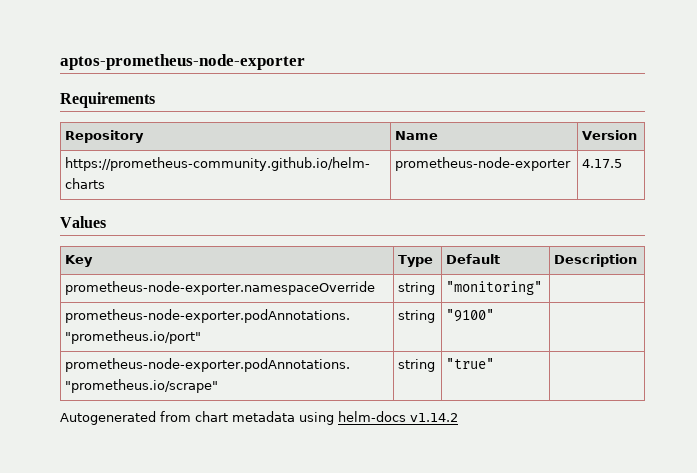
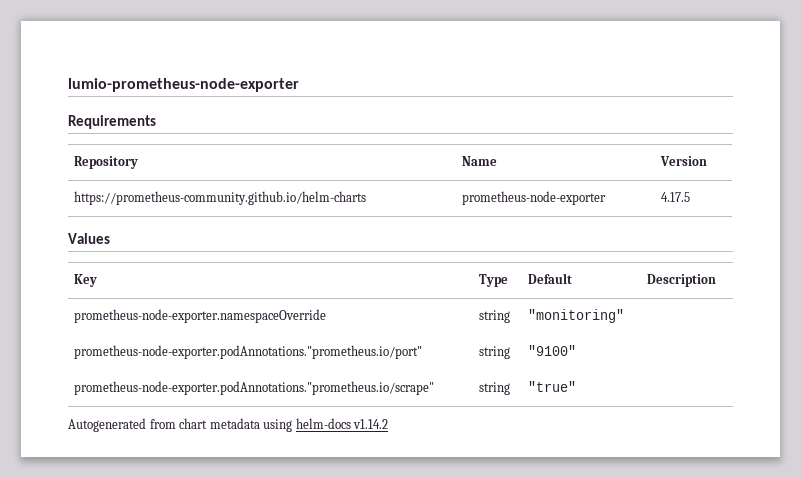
[60,54,305,70] aptos-prometheus-node-exporter -> [68,78,299,92] lumio-prometheus-node-exporter

